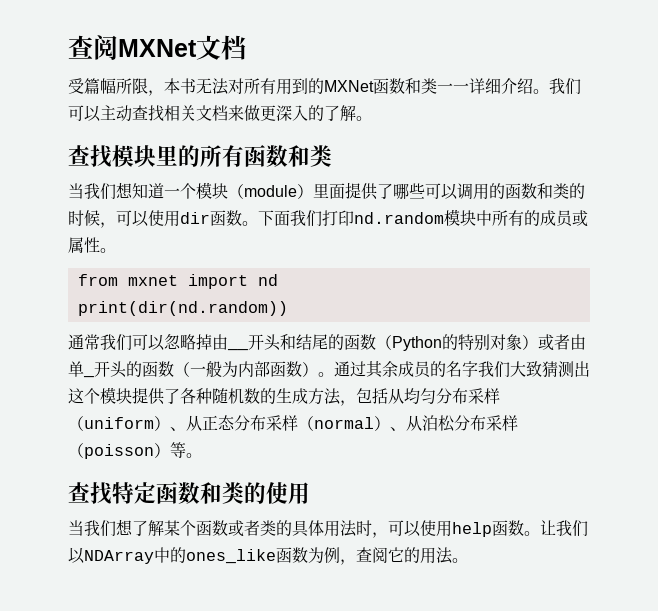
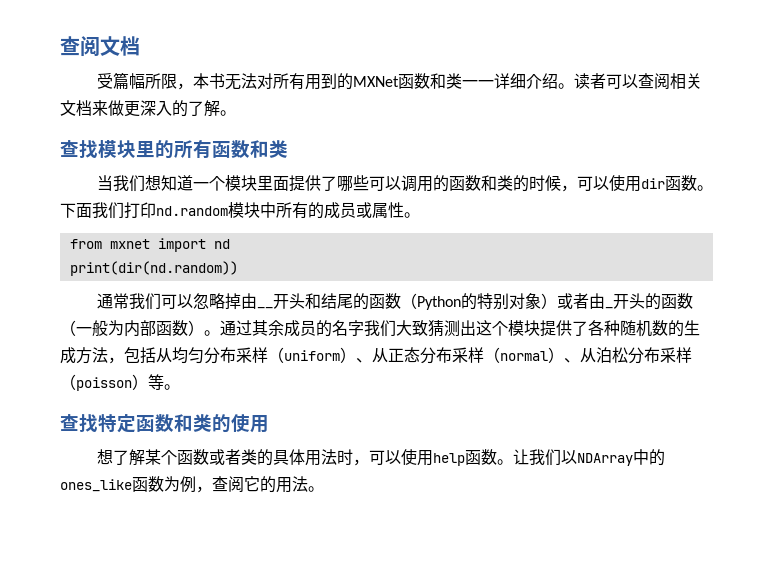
[68,35,197,60] 查阅MXNet -> [60,36,100,57] 查阅
[549,78,581,95] [68,105,164,122] 我们可以主动查找 -> [573,73,670,89] 读者可以查阅
[228,184,313,199] （module） -> (257, 183) none
[68,361,84,377] 单 -> (605, 301) none
[68,520,116,537] 当我们 -> (269, 424) none

